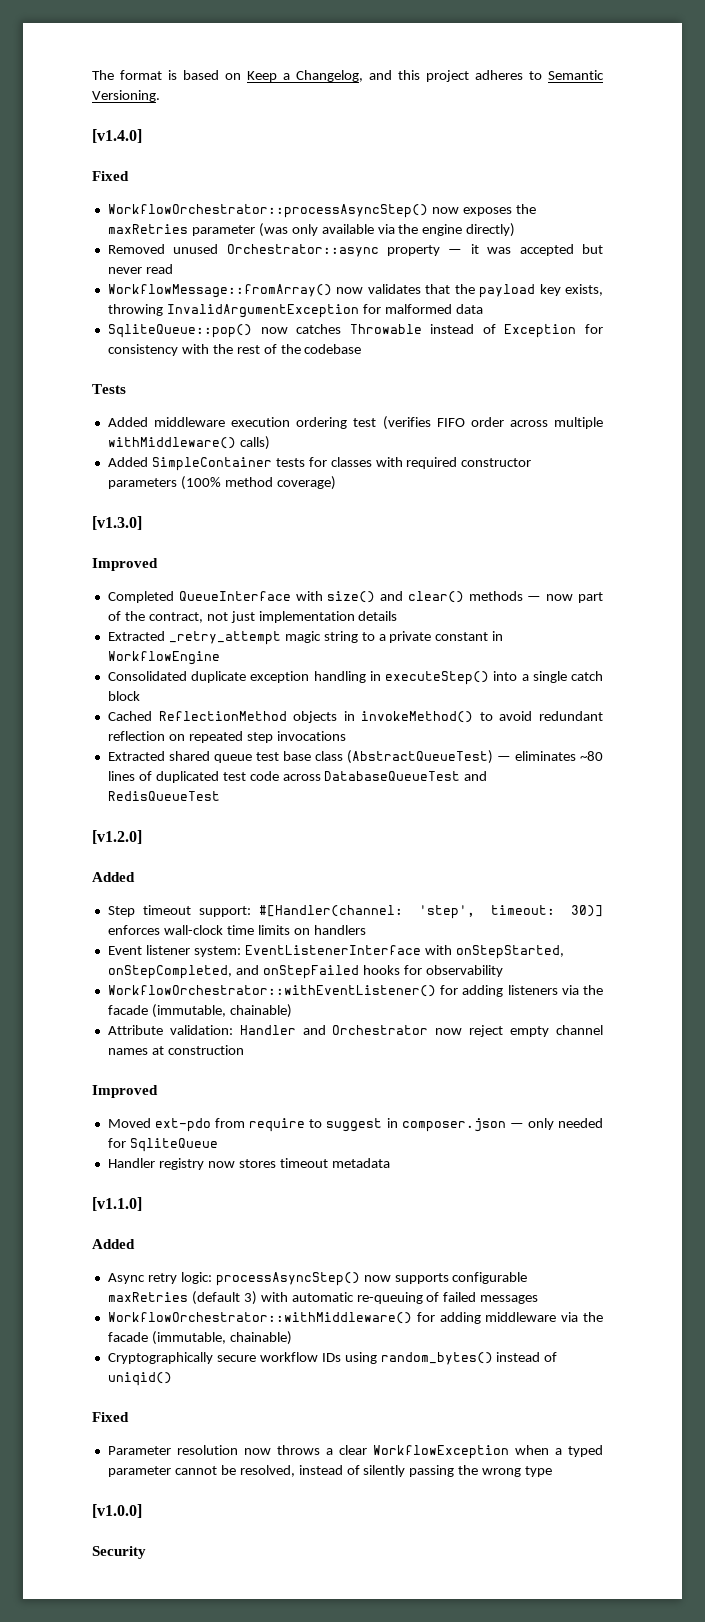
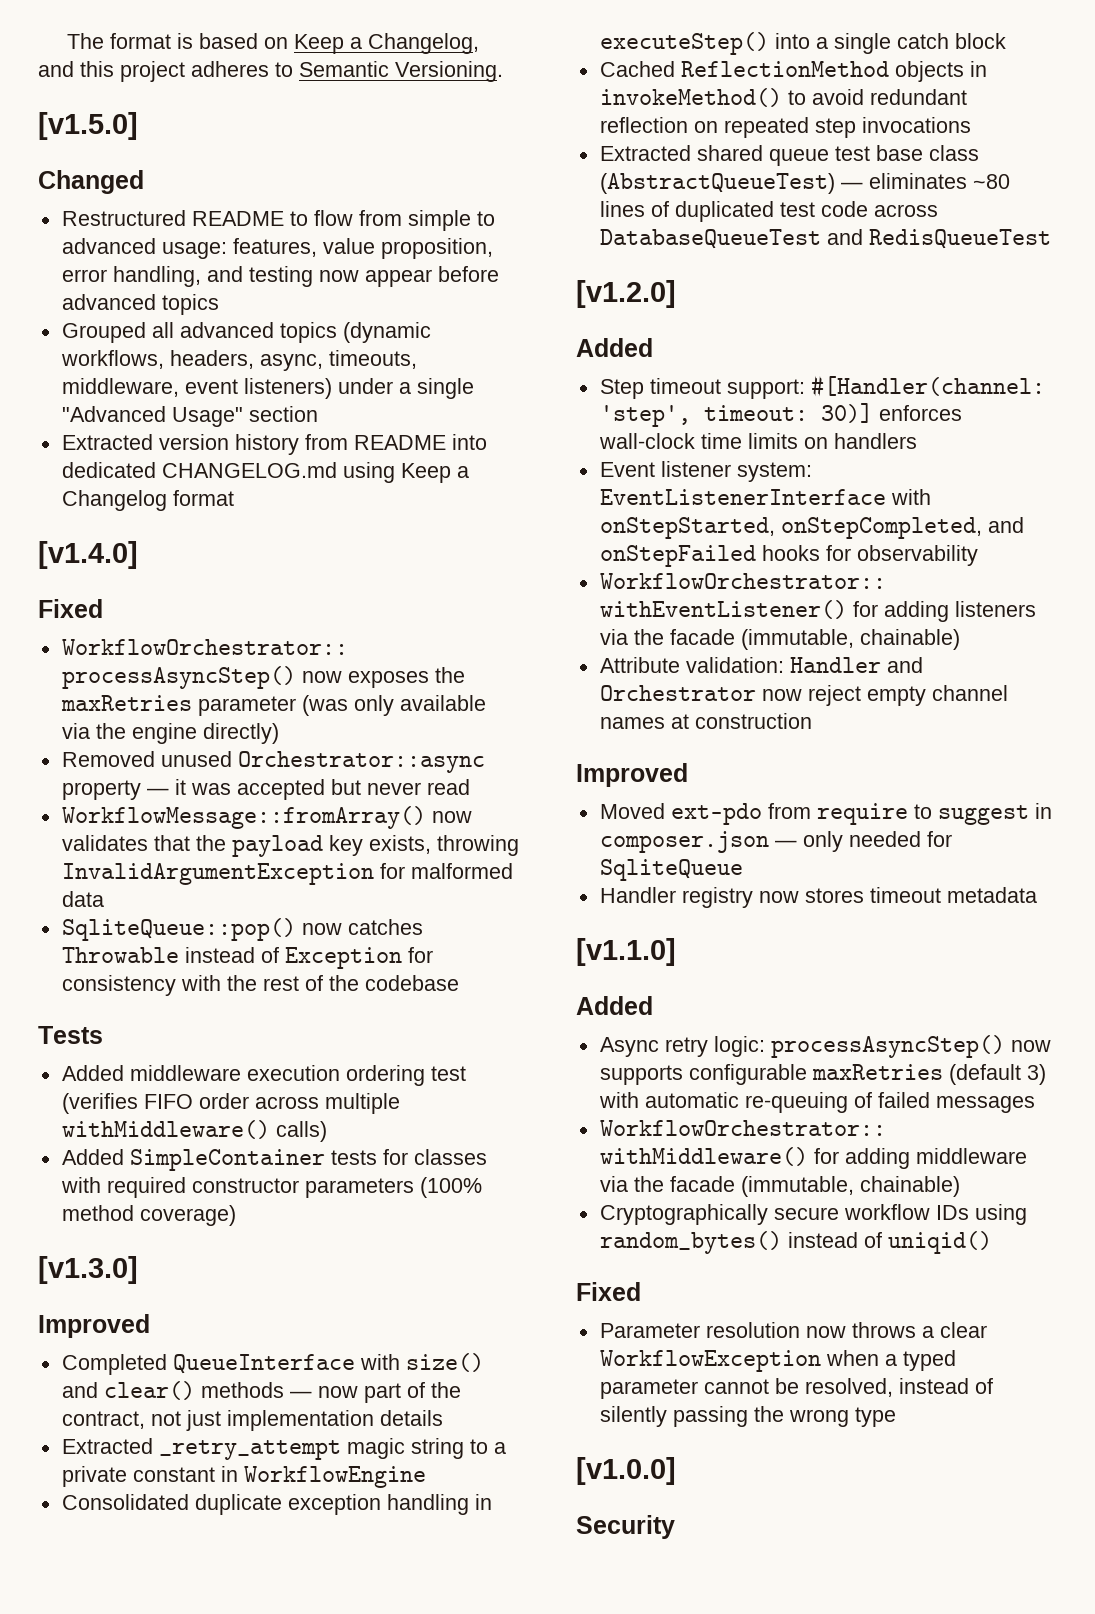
(160, 96) none -> [38,112,138,140] [38,170,144,194] [61,210,495,231] [61,238,493,259] [61,266,499,287] [61,294,219,315] [61,322,431,343] [60,350,417,371] [61,378,474,399] [61,406,318,427] [61,434,487,455] [61,462,469,483] [61,490,234,511] // [v1.5.0] // Changed // Restructured README to flow from simple to advanced usage: features, value proposition, error handling, and testing now appear before advanced topics // Grouped all advanced topics (dynamic workflows, headers, async, timeouts, middleware, event listeners) under a single "Advanced Usage" section // Extracted version history from README into dedicated CHANGELOG.md using Keep a Changelog format

